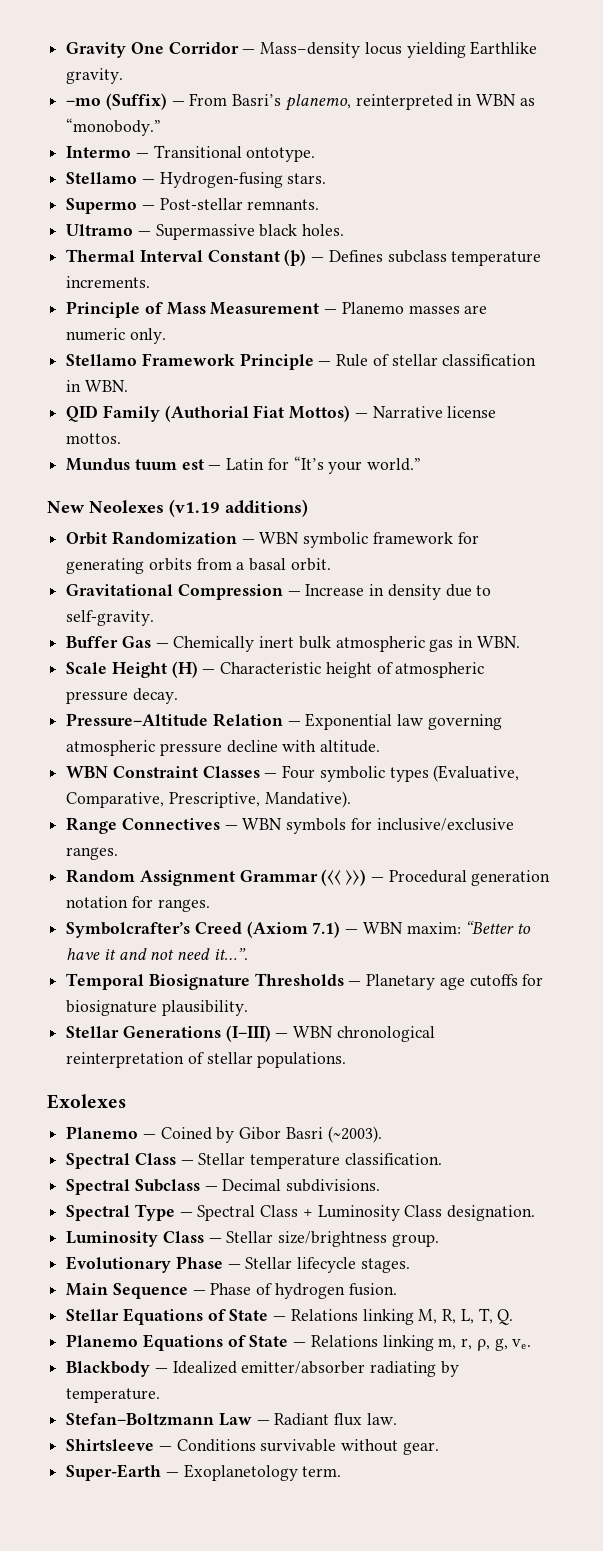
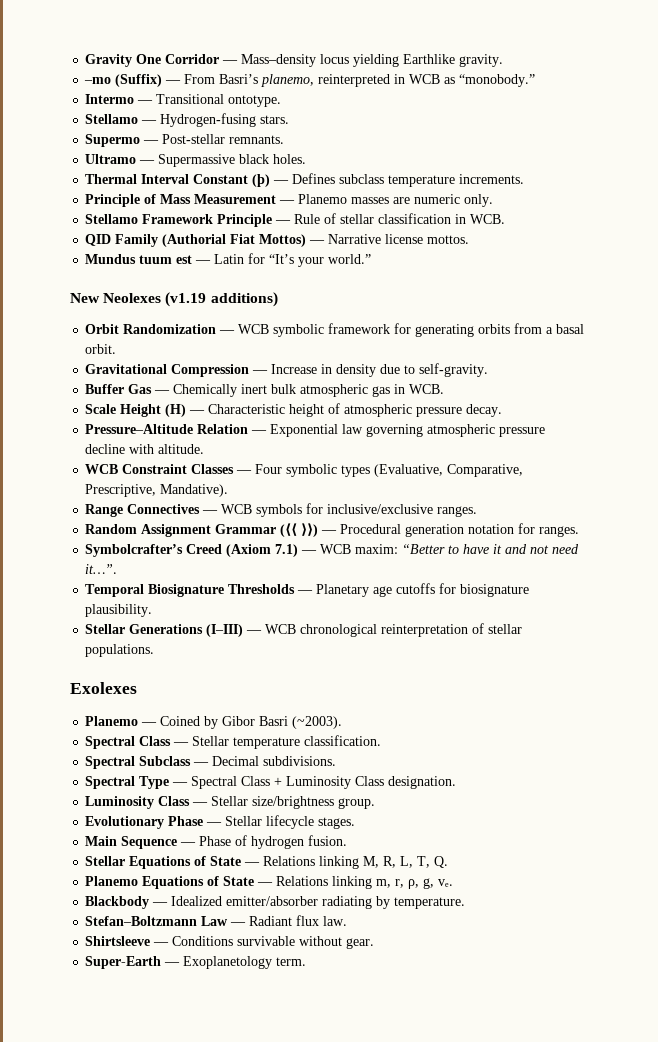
[476,94,517,106] WBN -> [409,74,441,84] WCB
[84,380,128,392] WBN. -> [470,214,506,224] WCB.
[259,532,300,544] WBN -> [238,324,270,334] WCB
[476,636,520,648] WBN. -> [409,384,445,394] WCB.
[66,766,109,778] WBN -> [85,464,119,474] WCB
[242,818,283,830] WBN -> [221,504,253,514] WCB
[362,922,403,934] WBN -> [320,544,352,554] WCB
[293,1026,334,1038] WBN -> [265,624,297,634] WCB

